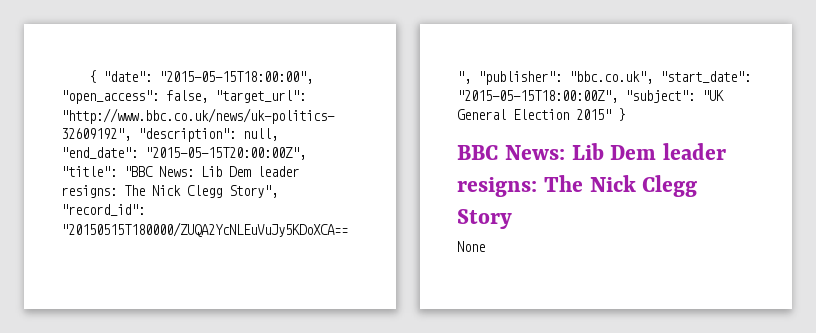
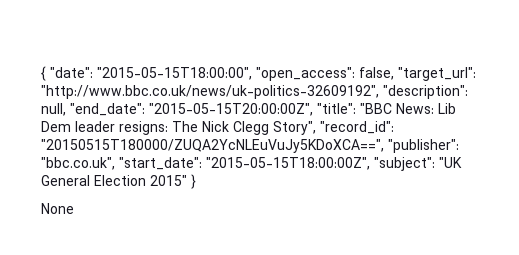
[457,143,726,160] [457,175,698,197] [457,209,512,229] // BBC News: Lib Dem leader resigns: The Nick Clegg Story -> (196, 181) none

